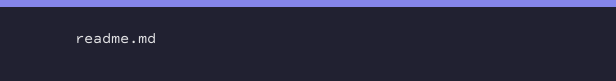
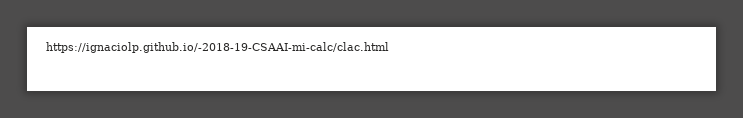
[75,33,156,44] readme.md -> [46,42,389,53] https://ignaciolp.github.io/-2018-19-CSAAI-mi-calc/clac.html

